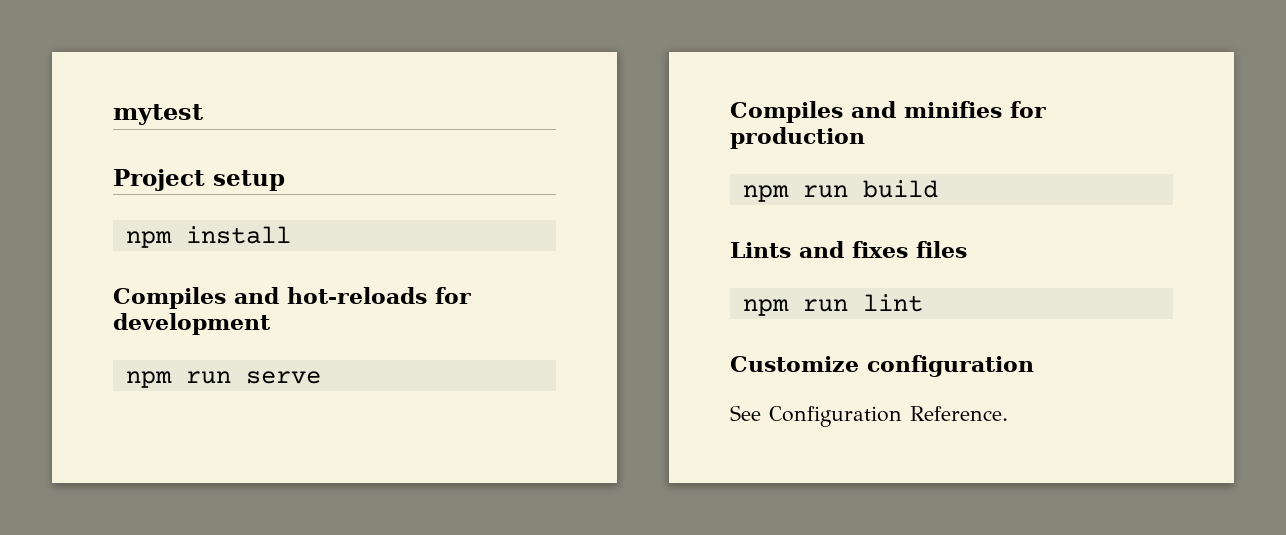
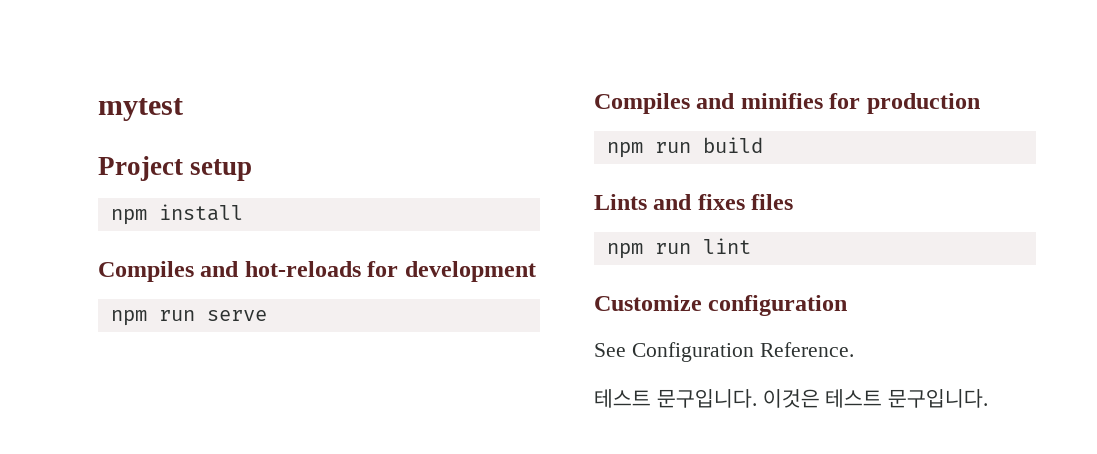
(1008, 413) none -> [594,389,989,408] // 테스트 문구입니다. 이것은 테스트 문구입니다.

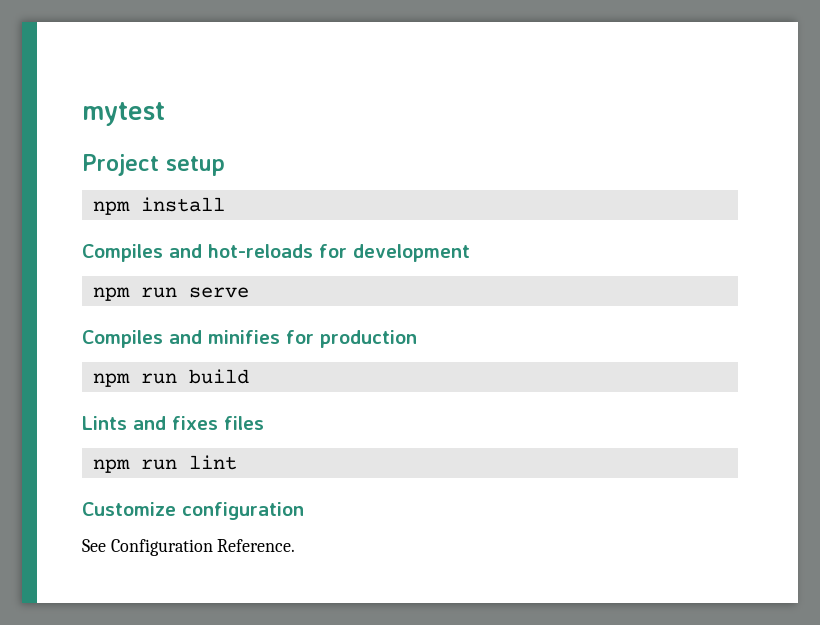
[594,389,989,408] // 테스트 문구입니다. 이것은 테스트 문구입니다. -> (296, 545) none

